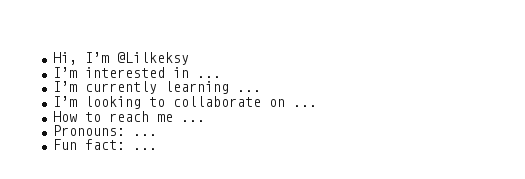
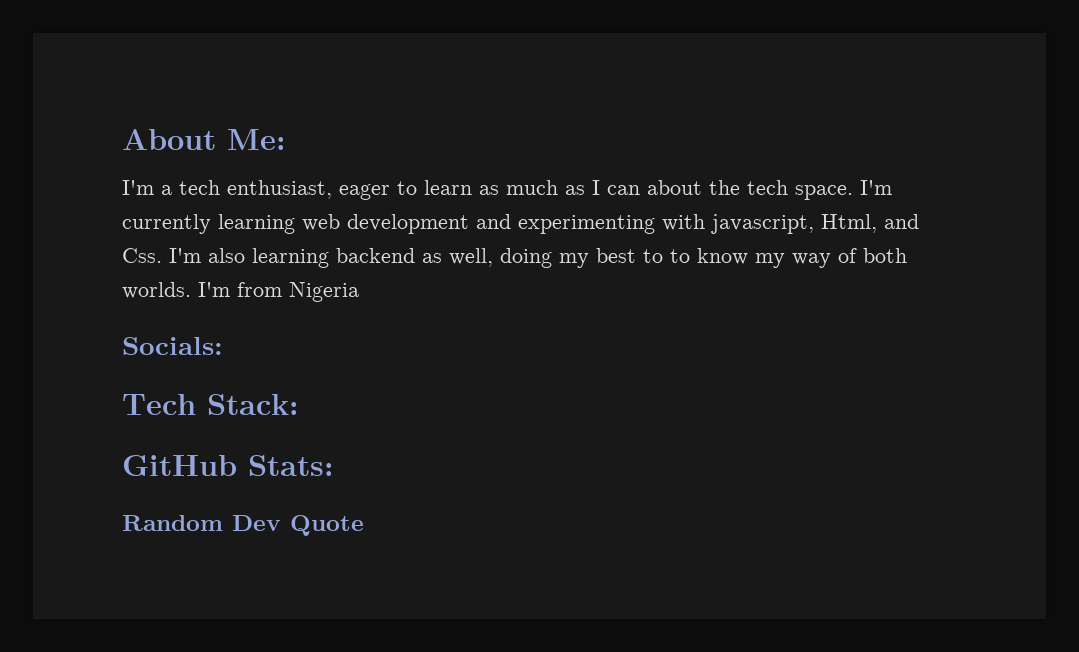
[52,52,189,65] [52,67,221,78] [52,81,261,94] [52,96,317,109] [52,111,205,122] [52,125,157,136] [52,139,157,150] Hi, I’m @Lilkeksy // I’m interested in ... // I’m currently learning ... // I’m looking to collaborate on ... // How to reach me ... // Pronouns: ... // Fun fact: ... -> [122,129,286,150] [122,180,892,200] [122,214,919,234] [122,248,907,268] [122,282,359,302] [122,337,223,355] [122,394,299,415] [122,455,334,476] [122,515,364,536] About Me: // I'm a tech enthusiast, eager to learn as much as I can about the tech space. I'm currently learning web development and experimenting with javascript, Html, and Css. I'm also learning backend as well, doing my best to to know my way of both worlds. I'm from Nigeria // Socials: // Tech Stack: // GitHub Stats: // Random Dev Quote

